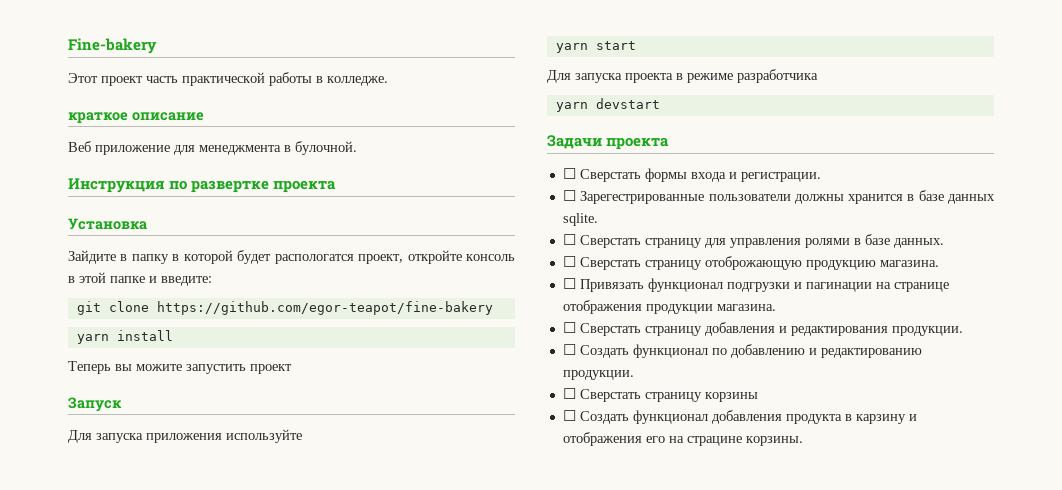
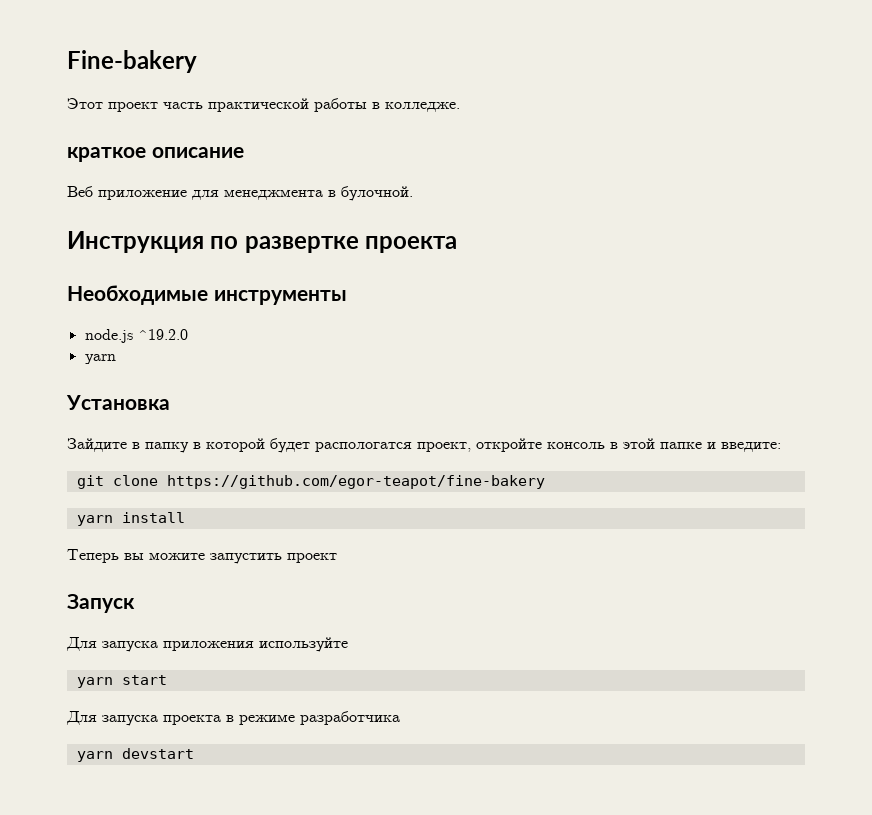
(337, 186) none -> [67,285,347,305] [84,329,188,343] [84,354,116,364] // Необходимые инструменты // node.js ^19.2.0 // yarn
[547,135,670,150] [562,168,821,182] [562,190,995,204] [562,213,598,226] [562,234,944,248] [562,256,939,270] [562,278,949,292] [562,300,776,314] [562,322,963,336] [562,344,922,358] [562,370,634,380] [562,388,758,402] [562,410,917,424] [562,432,803,446] // Задачи проекта // ☐ Сверстать формы входа и регистрации. // ☐ Зарегестрированные пользователи должны хранится в базе данных sqlite. // ☐ Сверстать страницу для управления ролями в базе данных. // ☐ Сверстать страницу отоброжающую продукцию магазина. // ☐ Привязать функционал подгрузки и пагинации на странице отображения продукции магазина. // ☐ Сверстать страницу добавления и редактирования продукции. // ☐ Создать функционал по добавлению и редактированию продукции. // ☐ Сверстать страницу корзины // ☐ Создать функционал добавления продукта в карзину и отображения его на страцине корзины. -> (194, 753) none

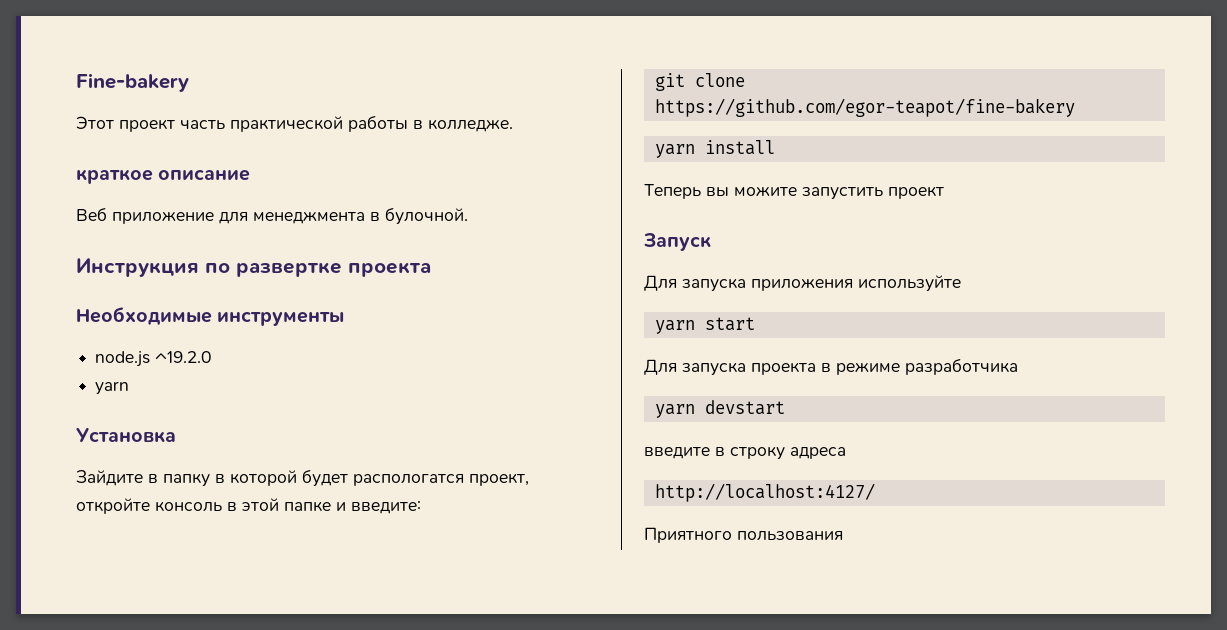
(194, 753) none -> [644,446,846,460] [654,483,875,502] [644,527,843,543] // введите в строку адреса // http://localhost:4127/ // Приятного пользования

